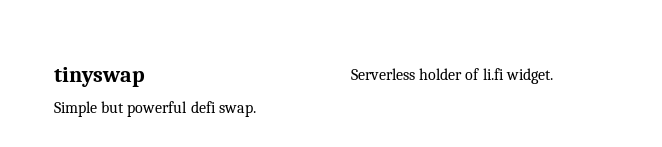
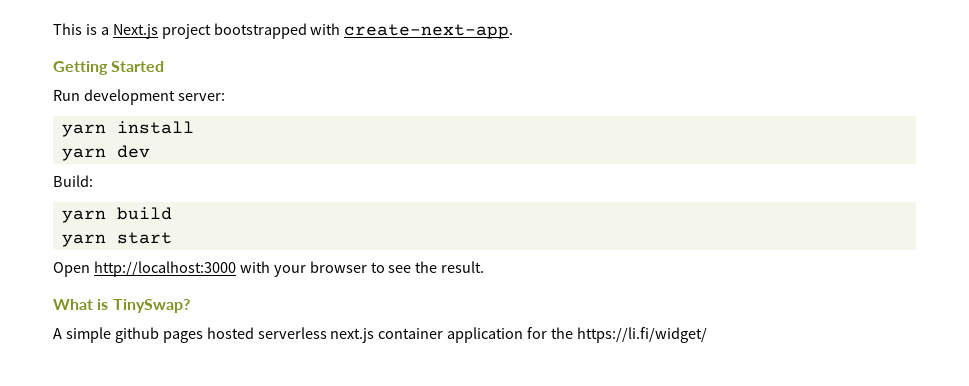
[54,67,145,87] [54,101,256,117] [351,68,553,84] tinyswap // Simple but powerful defi swap. Serverless holder of li.fi widget. -> [53,23,514,39] [53,61,165,75] [53,89,225,105] [61,121,194,137] [61,145,150,161] [53,175,93,187] [61,207,172,223] [61,232,172,247] [53,261,485,277] [53,299,190,313] [53,327,708,343] This is a Next.js project bootstrapped with create-next-app. // Getting Started // Run development server: // yarn install // yarn dev // Build: // yarn build // yarn start // Open http://localhost:3000 with your browser to see the result. // What is TinySwap? // A simple github pages hosted serverless next.js container application for the https://li.fi/widget/

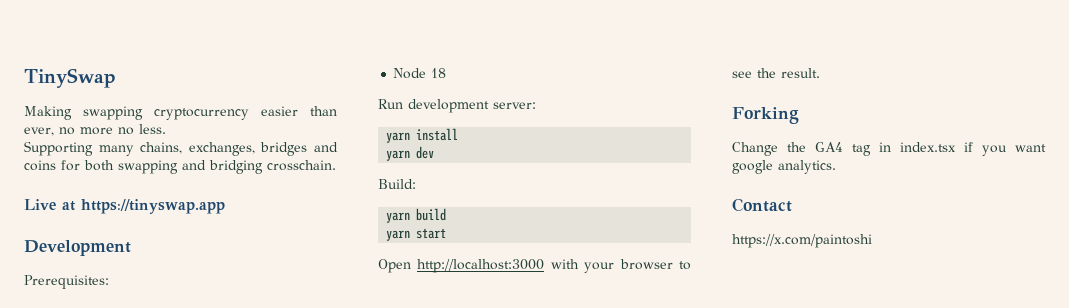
[53,23,514,39] [53,61,165,75] This is a Next.js project bootstrapped with create-next-app. // Getting Started -> [24,68,116,88] [24,106,337,120] [24,124,166,136] [24,141,338,156] [24,160,336,174] [24,199,225,214] [24,240,131,256] [24,275,109,289] [393,68,447,79] TinySwap // Making swapping cryptocurrency easier than ever, no more no less. // Supporting many chains, exchanges, bridges and coins for both swapping and bridging crosschain. // Live at https://tinyswap.app // Development // Prerequisites: // Node 18
[53,299,190,313] [53,327,708,343] What is TinySwap? // A simple github pages hosted serverless next.js container application for the https://li.fi/widget/ -> [732,107,799,124] [732,142,1046,156] [732,160,836,174] [732,198,792,212] [732,234,872,248] Forking // Change the GA4 tag in index.tsx if you want google analytics. // Contact // https://x.com/paintoshi

